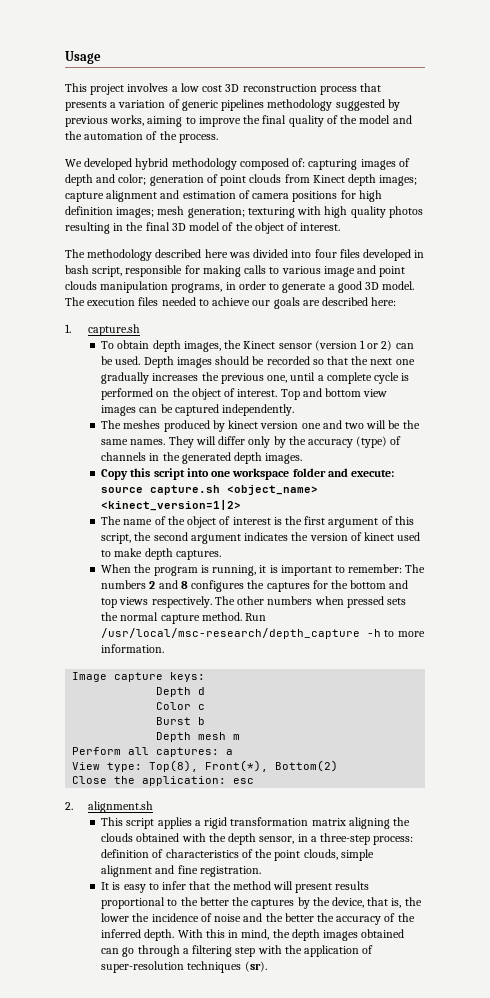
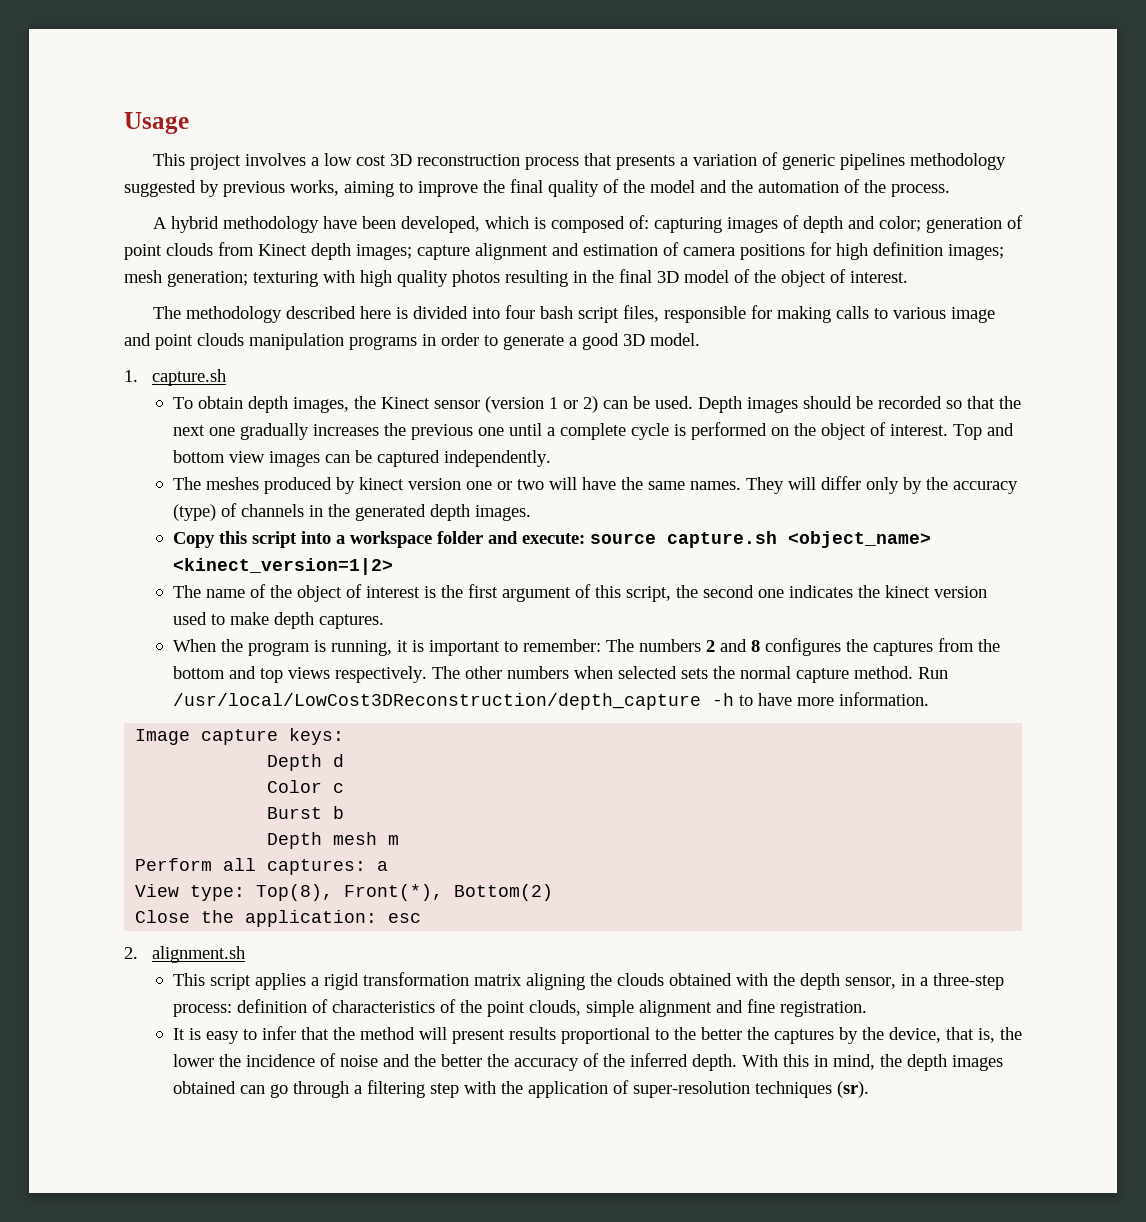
[65,158,237,170] We developed hybrid methodology -> [152,216,546,233] A hybrid methodology have been developed, which is
[228,252,250,258] was -> [395,307,408,319] is
[339,249,425,261] [65,265,123,277] files developed in bash script, -> [539,305,659,323] bash script files,
[171,283,223,293] programs, -> [349,336,417,350] programs
[65,297,397,309] The execution files needed to achieve our goals are described here: -> (700, 339) none
[267,375,288,383] one, -> [477,427,504,436] one
[322,420,342,429] and -> [496,481,512,490] or
[388,420,401,429] be -> [581,477,616,490] have
[211,471,231,477] one -> [335,535,345,544] a
[190,534,241,544] argument -> [757,589,784,598] one
[309,532,394,541] version of kinect -> [884,585,987,598] kinect version
[312,580,328,589] for -> [937,638,974,652] from
[346,596,384,608] pressed -> [617,666,677,679] selected
[101,628,361,639] /usr/local/msc-research/depth_capture -> [172,693,701,710] /usr/local/LowCost3DReconstruction/depth_capture
(395, 633) none -> [757,693,792,706] have

